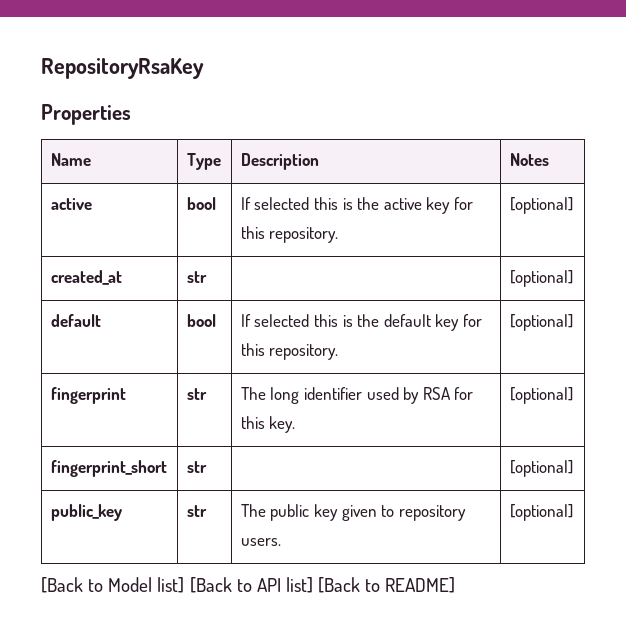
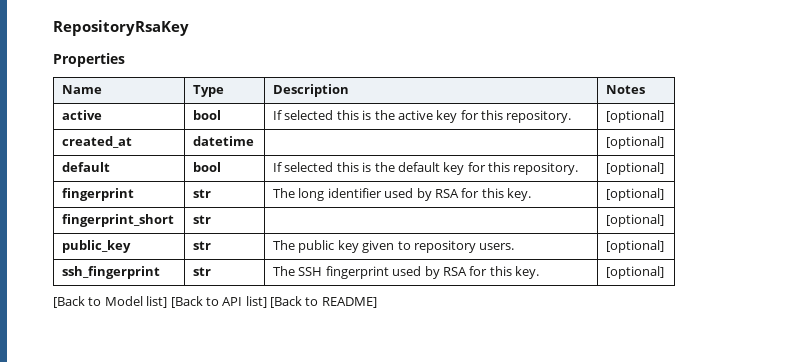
[186,271,207,283] str -> [193,136,255,146] datetime
(573, 512) none -> [62,266,161,279] [193,267,212,276] [273,266,540,279] [606,266,665,279] // ssh_fingerprint | str | The SSH fingerprint used by RSA for this key. | [optional]

